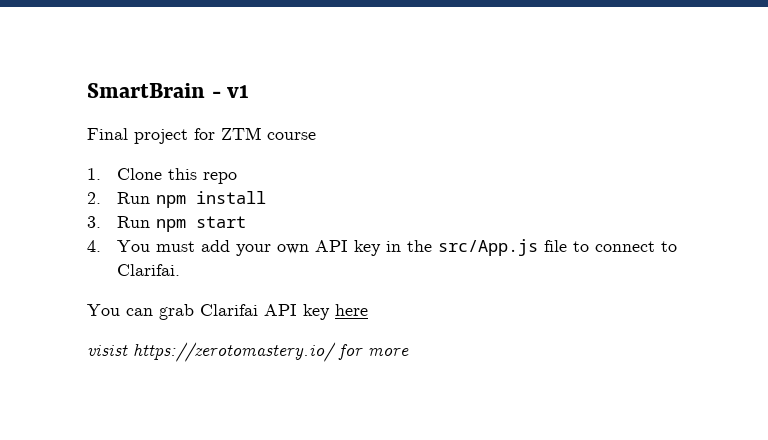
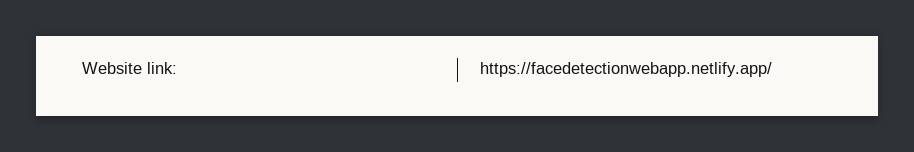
[87,83,250,98] [87,127,316,144] [87,168,238,184] [87,191,267,208] [87,216,247,232] [87,239,678,256] [117,264,181,276] [87,304,368,320] [87,342,409,362] SmartBrain - v1 // Final project for ZTM course // 1. Clone this repo // 2. Run npm install // 3. Run npm start // 4. You must add your own API key in the src/App.js file to connect to Clarifai. // You can grab Clarifai API key here // visist https://zerotomastery.io/ for more -> [82,62,772,77] Website link: https://facedetectionwebapp.netlify.app/

